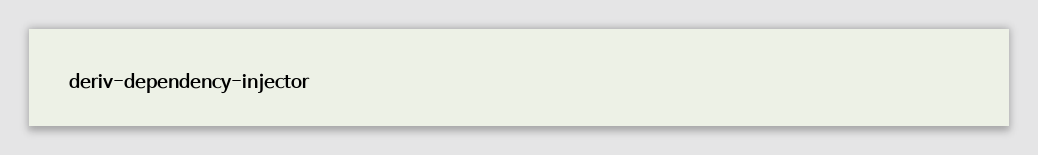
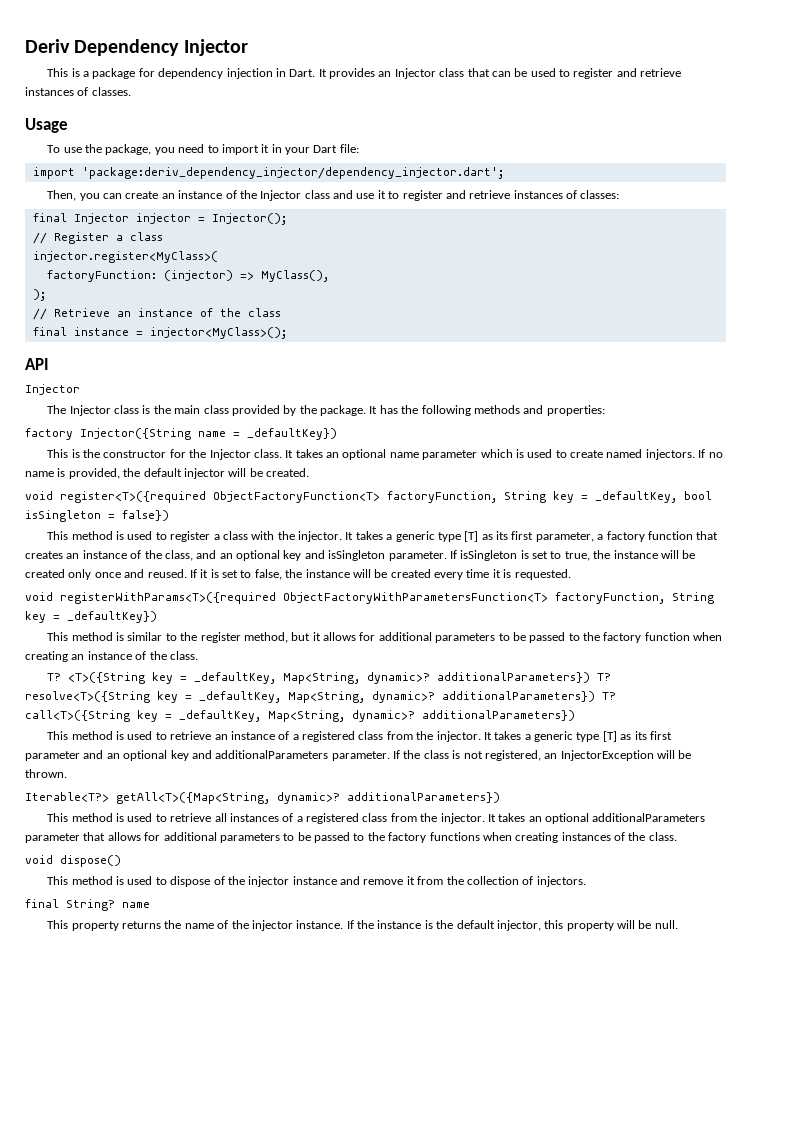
[69,73,310,94] deriv-dependency-injector -> [25,39,248,56] [47,68,682,79] [25,87,131,96] [25,118,68,133] [47,144,359,155] [32,167,504,179] [47,190,620,201] [32,213,287,225] [32,232,163,244] [32,251,218,263] [46,270,329,282] [32,289,46,301] [32,308,281,320] [32,327,287,339] [25,358,49,370] [25,384,80,395] [47,405,605,416] [25,428,337,440] [47,449,723,460] [25,468,309,479] [25,491,712,503] [25,510,169,522] [47,531,719,542] [25,550,696,561] [25,569,571,580] [25,592,714,604] [25,611,157,623] [47,632,723,643] [25,651,198,662] [47,672,612,684] [25,691,616,703] [25,710,575,722] [47,731,672,742] [25,750,692,761] [25,769,67,778] [25,792,500,804] [47,813,706,824] [25,832,677,843] [25,855,121,867] [47,876,586,887] [25,899,150,911] [47,920,678,931] Deriv Dependency Injector // This is a package for dependency injection in Dart. It provides an Injector class that can be used to register and retrieve instances of classes. // Usage // To use the package, you need to import it in your Dart file: // import 'package:deriv_dependency_injector/dependency_injector.dart'; // Then, you can create an instance of the Injector class and use it to register and retrieve instances of classes: // final Injector injector = Injector(); // // Register a class // injector.register<MyClass>( // factoryFunction: (injector) => MyClass(), // ); // // Retrieve an instance of the class // final instance = injector<MyClass>(); // API // Injector // The Injector class is the main class provided by the package. It has the following methods and properties: // factory Injector({String name = _defaultKey}) // This is the constructor for the Injector class. It takes an optional name parameter which is used to create named injectors. If no name is provided, the default injector will be created. // void register<T>({required ObjectFactoryFunction<T> factoryFunction, String key = _defaultKey, bool isSingleton = false}) // This method is used to register a class with the injector. It takes a generic type [T] as its first parameter, a factory function that creates an instance of the class, and an optional key and isSingleton parameter. If isSingleton is set to true, the instance will be created only once and reused. If it is set to false, the instance will be created every time it is requested. // void registerWithParams<T>({required ObjectFactoryWithParametersFunction<T> factoryFunction, String key = _defaultKey}) // This method is similar to the register method, but it allows for additional parameters to be passed to the factory function when creating an instance of the class. // T? <T>({String key = _defaultKey, Map<String, dynamic>? additionalParameters}) T? resolve<T>({String key = _defaultKey, Map<String, dynamic>? additionalParameters}) T? call<T>({String key = _defaultKey, Map<String, dynamic>? additionalParameters}) // This method is used to retrieve an instance of a registered class from the injector. It takes a generic type [T] as its first parameter and an optional key and additionalParameters parameter. If the class is not registered, an InjectorException will be thrown. // Iterable<T?> getAll<T>({Map<String, dynamic>? additionalParameters}) // This method is used to retrieve all instances of a registered class from the injector. It takes an optional additionalParameters parameter that allows for additional parameters to be passed to the factory functions when creating instances of the class. // void dispose() // This method is used to dispose of the injector instance and remove it from the collection of injectors. // final String? name // This property returns the name of the injector instance. If the instance is the default injector, this property will be null.

